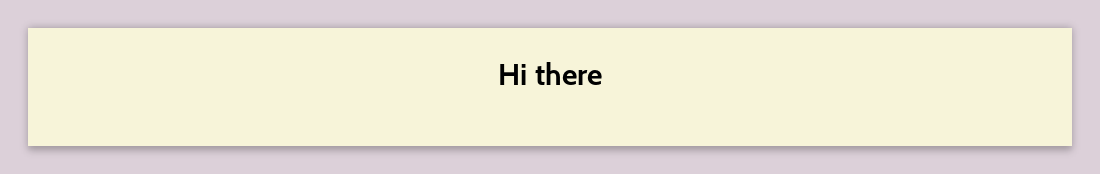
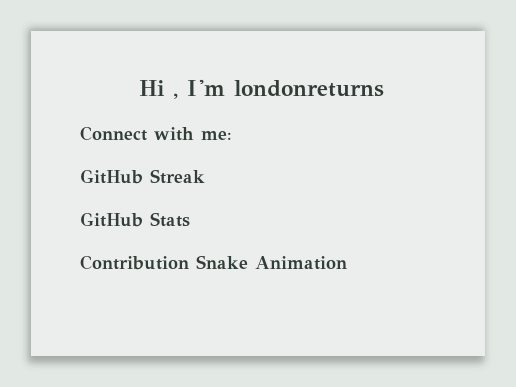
[535,62,603,85] there -> [173,79,384,99] [80,126,232,141] [80,169,205,184] [80,212,190,227] [80,255,347,270] , I'm londonreturns // Connect with me: // GitHub Streak // GitHub Stats // Contribution Snake Animation

